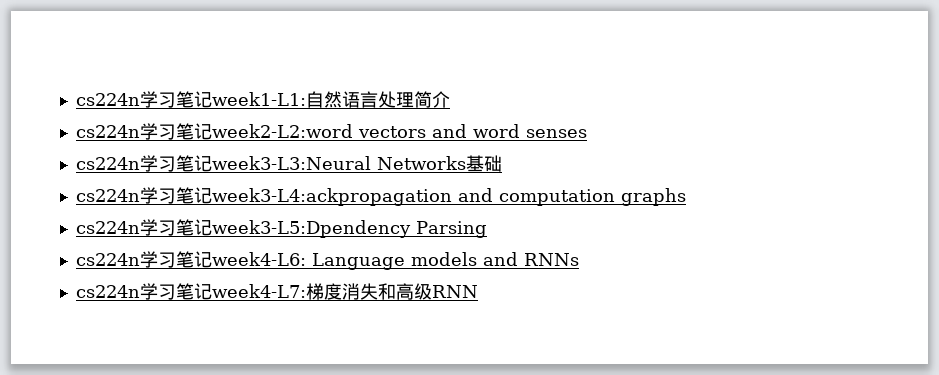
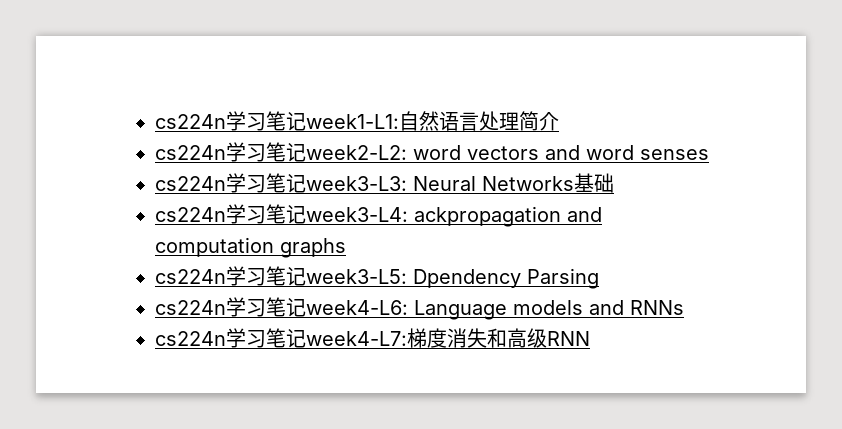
[211,124,353,138] week2-L2:word -> [306,145,461,160] week2-L2: word
[211,156,371,170] week3-L3:Neural -> [306,176,476,191] week3-L3: Neural
[211,188,452,206] week3-L4:ackpropagation -> [306,206,561,227] week3-L4: ackpropagation
[211,220,411,238] week3-L5:Dpendency -> [306,269,521,288] week3-L5: Dpendency

